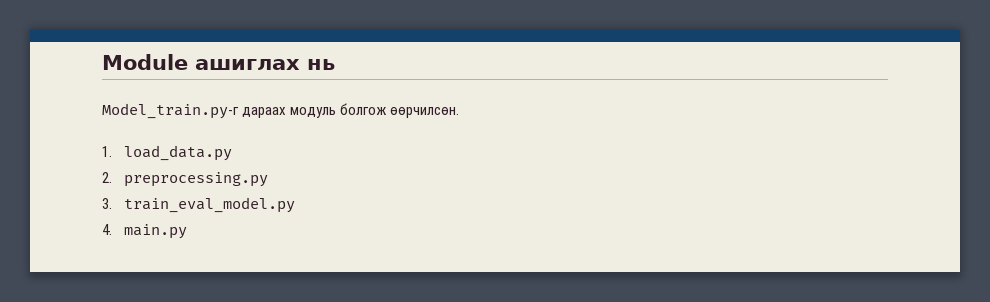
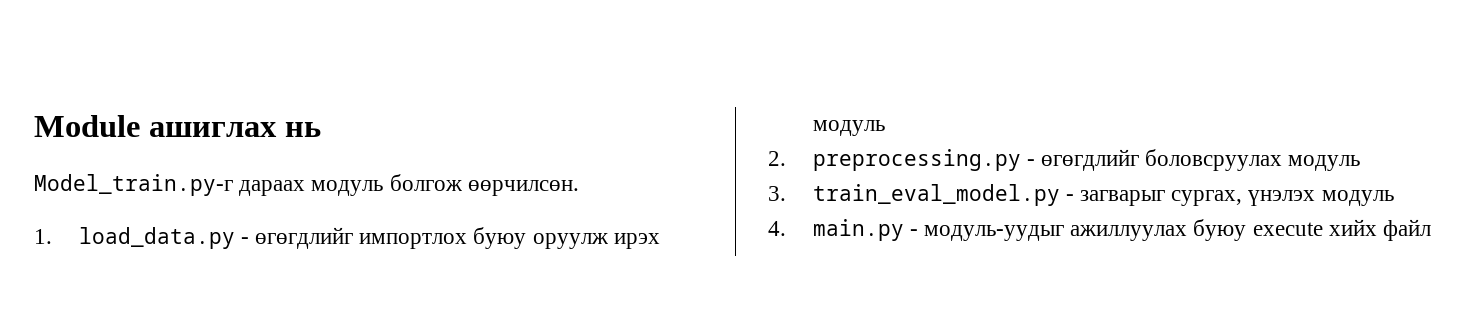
[102,172,268,187] [102,197,295,213] [102,224,187,239] // 2. preprocessing.py // 3. train_eval_model.py // 4. main.py -> [240,227,660,249] [812,120,885,136] [768,149,1361,171] [768,184,1394,206] [768,219,1432,241] - өгөгдлийг импортлох буюу оруулж ирэх модуль // 2. preprocessing.py - өгөгдлийг боловсруулах модуль // 3. train_eval_model.py - загварыг сургах, үнэлэх модуль // 4. main.py - модуль-уудыг ажиллуулах буюу execute хийх файл

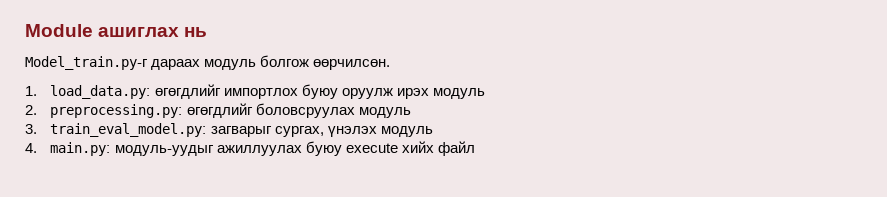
[78,227,249,249] load_data.py - -> [50,85,151,99] load_data.py:
[812,149,1035,171] preprocessing.py - -> [50,104,183,118] preprocessing.py:
[812,184,1074,206] train_eval_model.py - -> [50,123,207,137] train_eval_model.py:
[812,219,918,241] main.py - -> [50,142,111,156] main.py:

